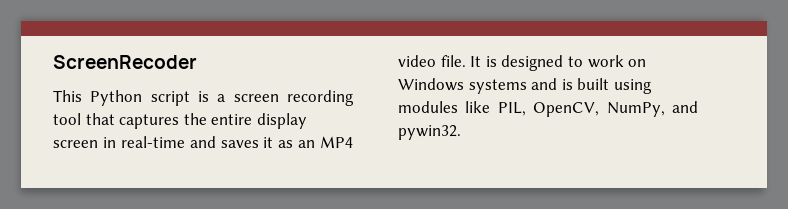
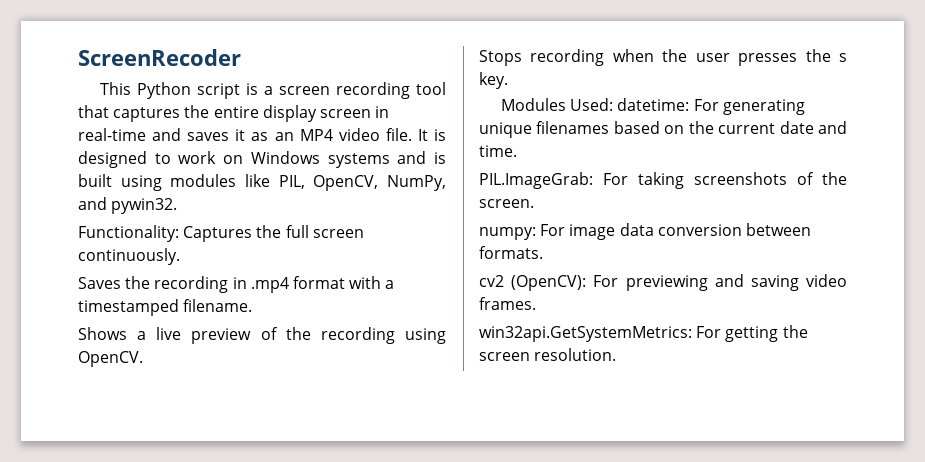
(461, 132) none -> [78,225,364,242] [78,248,180,265] [78,276,395,293] [78,299,253,316] [78,327,446,344] [78,351,143,367] [479,49,847,66] [479,72,508,89] [500,98,805,115] [479,121,847,138] [479,145,517,157] [479,172,847,189] [479,199,534,208] [479,223,811,240] [479,246,543,259] [479,274,847,291] [479,297,536,310] [479,325,808,342] [479,348,617,361] // Functionality: Captures the full screen continuously. // Saves the recording in .mp4 format with a timestamped filename. // Shows a live preview of the recording using OpenCV. // Stops recording when the user presses the s key. // Modules Used: datetime: For generating unique filenames based on the current date and time. // PIL.ImageGrab: For taking screenshots of the screen. // numpy: For image data conversion between formats. // cv2 (OpenCV): For previewing and saving video frames. // win32api.GetSystemMetrics: For getting the screen resolution.

